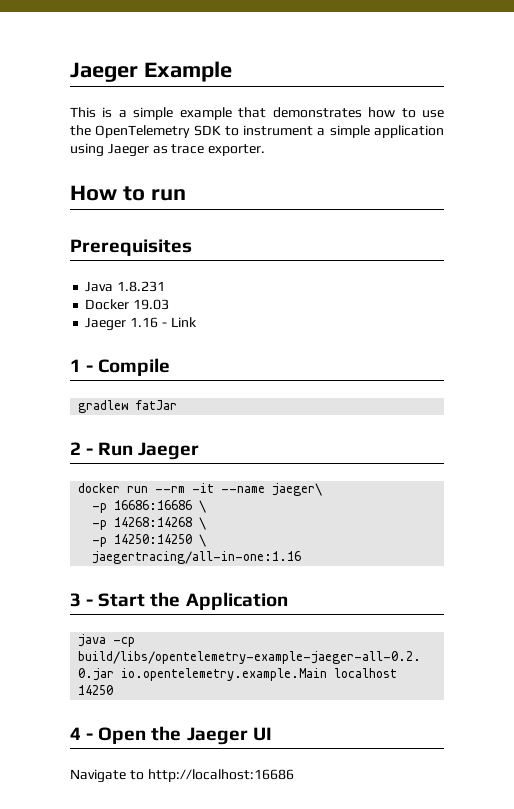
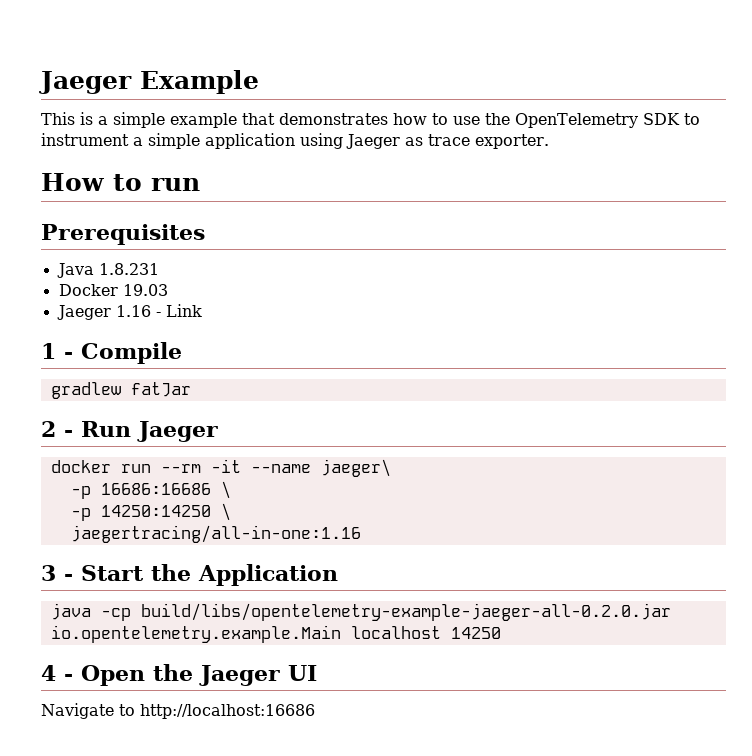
[92,517,207,530] // -p 14268:14268 \ -> (231, 490) none

